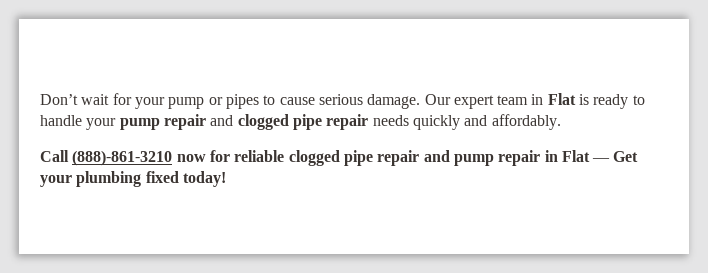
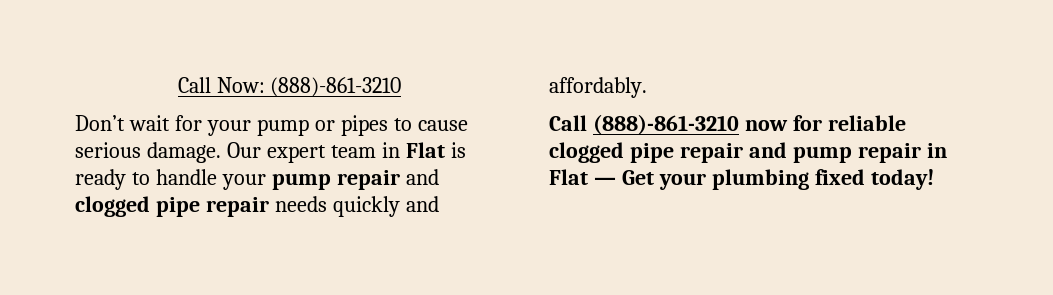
(40, 99) none -> [177,77,402,97] Call Now: (888)-861-3210 //

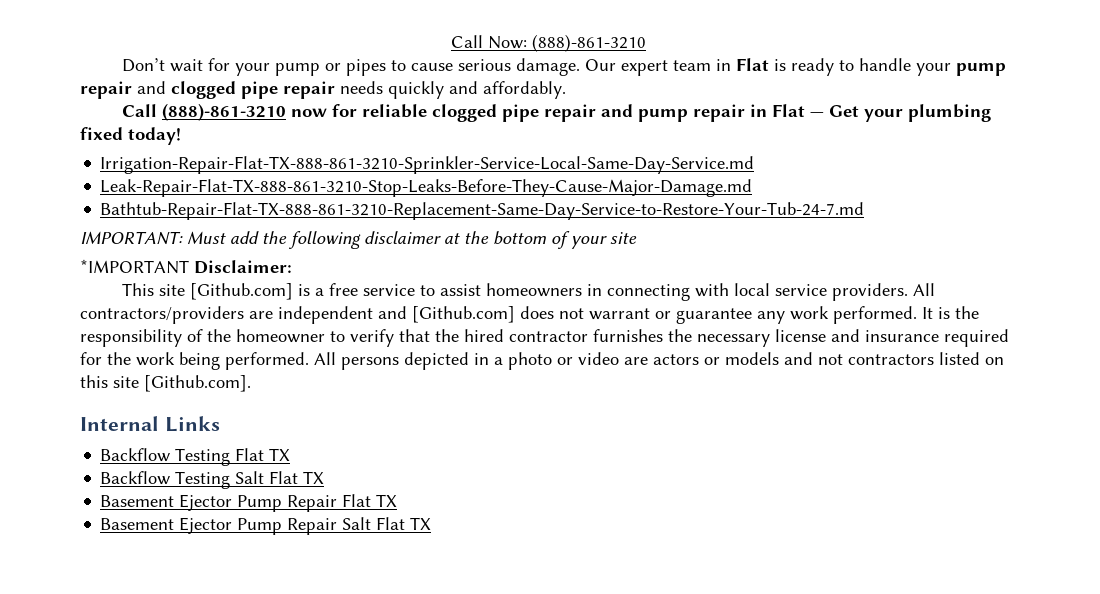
(934, 179) none -> [100,156,755,174] [100,179,753,197] [100,202,865,220] [80,231,637,249] [80,259,292,274] [121,283,935,301] [80,306,979,324] [80,329,1009,347] [80,352,1004,370] [80,375,251,392] [80,416,220,432] [100,448,291,466] [100,471,325,489] [100,494,398,512] [100,517,432,535] // Irrigation-Repair-Flat-TX-888-861-3210-Sprinkler-Service-Local-Same-Day-Service.md // Leak-Repair-Flat-TX-888-861-3210-Stop-Leaks-Before-They-Cause-Major-Damage.md // Bathtub-Repair-Flat-TX-888-861-3210-Replacement-Same-Day-Service-to-Restore-Your-Tub-24-7.md // IMPORTANT: Must add the following disclaimer at the bottom of your site // *IMPORTANT Disclaimer: // This site [Github.com] is a free service to assist homeowners in connecting with local service providers. All contractors/providers are independent and [Github.com] does not warrant or guarantee any work performed. It is the responsibility of the homeowner to verify that the hired contractor furnishes the necessary license and insurance required for the work being performed. All persons depicted in a photo or video are actors or models and not contractors listed on this site [Github.com]. // Internal Links // Backflow Testing Flat TX // Backflow Testing Salt Flat TX // Basement Ejector Pump Repair Flat TX // Basement Ejector Pump Repair Salt Flat TX

